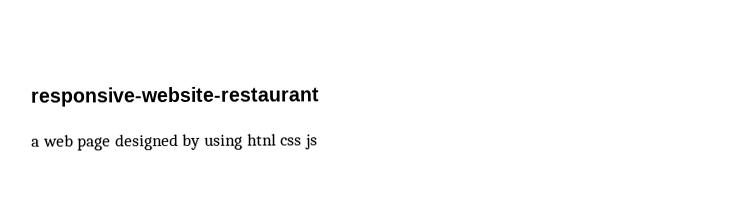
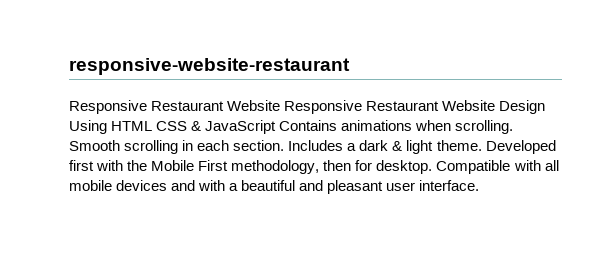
[31,133,318,151] a web page designed by using htnl css js -> [69,100,546,114] [69,120,514,134] [69,140,556,154] [69,160,559,174] [69,180,480,194] Responsive Restaurant Website Responsive Restaurant Website Design Using HTML CSS & JavaScript Contains animations when scrolling. Smooth scrolling in each section. Includes a dark & light theme. Developed first with the Mobile First methodology, then for desktop. Compatible with all mobile devices and with a beautiful and pleasant user interface.

